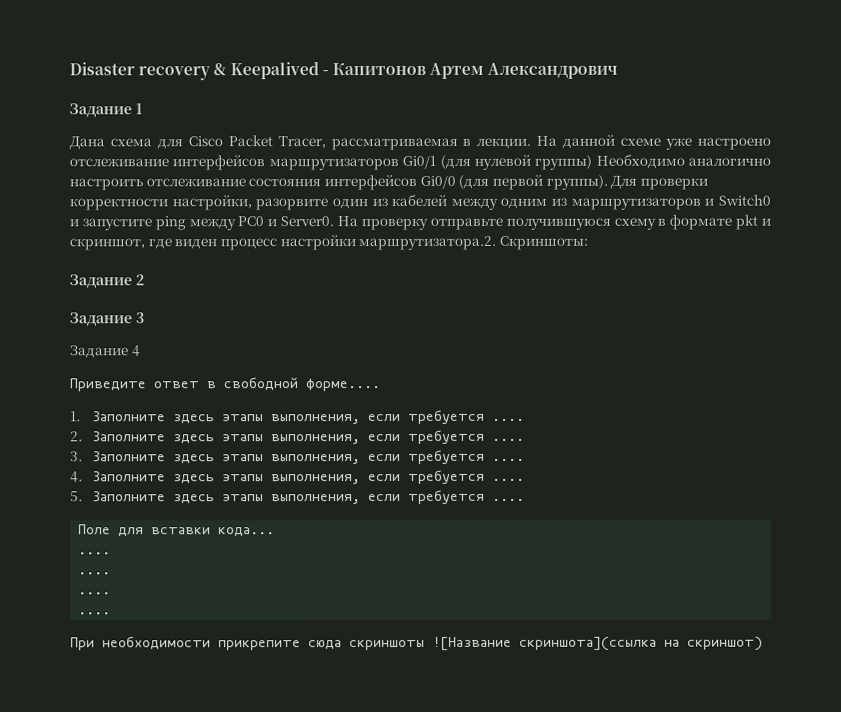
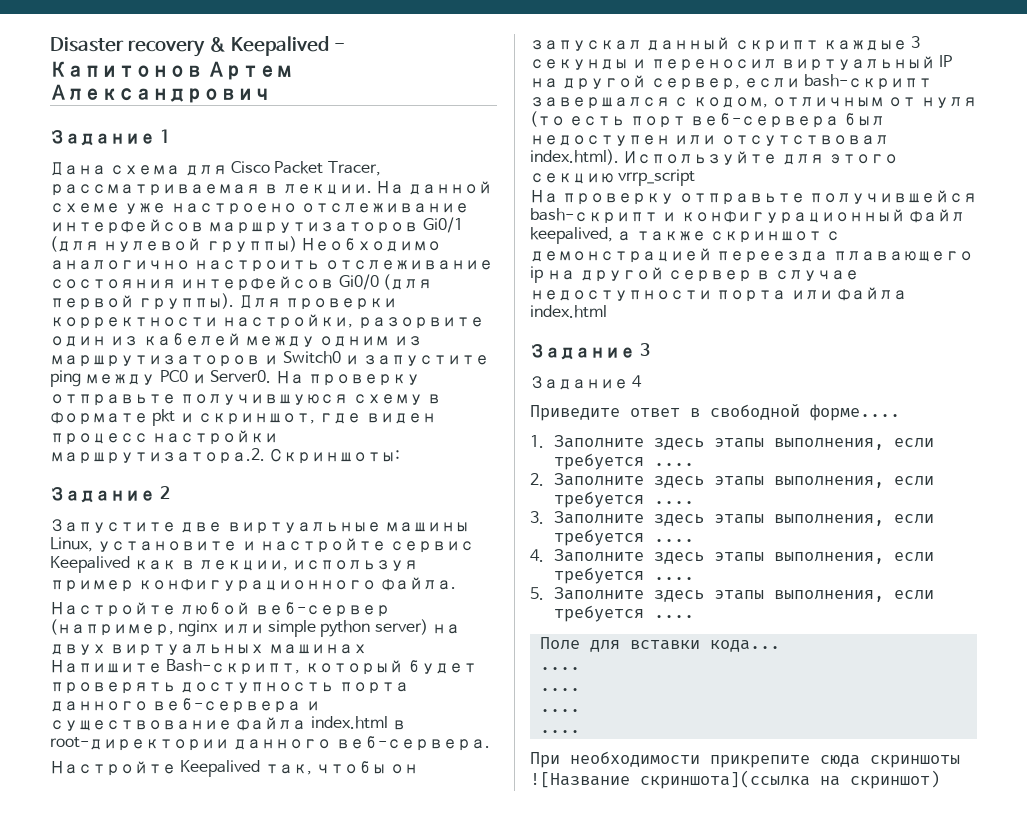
(144, 280) none -> [50,519,469,534] [50,537,475,553] [50,556,419,573] [50,577,456,592] [50,601,390,617] [50,619,460,637] [50,644,367,656] [50,659,477,675] [50,682,409,694] [50,698,320,713] [50,716,406,731] [50,736,490,751] [50,760,419,777] [530,36,921,52] [530,55,953,71] [530,74,933,90] [530,97,977,109] [530,111,886,128] [530,135,889,146] [530,149,898,165] [530,169,696,186] [530,189,977,205] [530,208,965,224] [530,227,841,244] [530,248,973,263] [530,266,859,283] [530,287,907,302] [530,305,607,318] // Запустите две виртуальные машины Linux, установите и настройте сервис Keepalived как в лекции, используя пример конфигурационного файла. // Настройте любой веб-сервер (например, nginx или simple python server) на двух виртуальных машинах // Напишите Bash-скрипт, который будет проверять доступность порта данного веб-сервера и существование файла index.html в root-директории данного веб-сервера. // Настройте Keepalived так, чтобы он запускал данный скрипт каждые 3 секунды и переносил виртуальный IP на другой сервер, если bash-скрипт завершался с кодом, отличным от нуля (то есть порт веб-сервера был недоступен или отсутствовал index.html). Используйте для этого секцию vrrp_script // На проверку отправьте получившейся bash-скрипт и конфигурационный файл keepalived, а также скриншот с демонстрацией переезда плавающего ip на другой сервер в случае недоступности порта или файла index.html

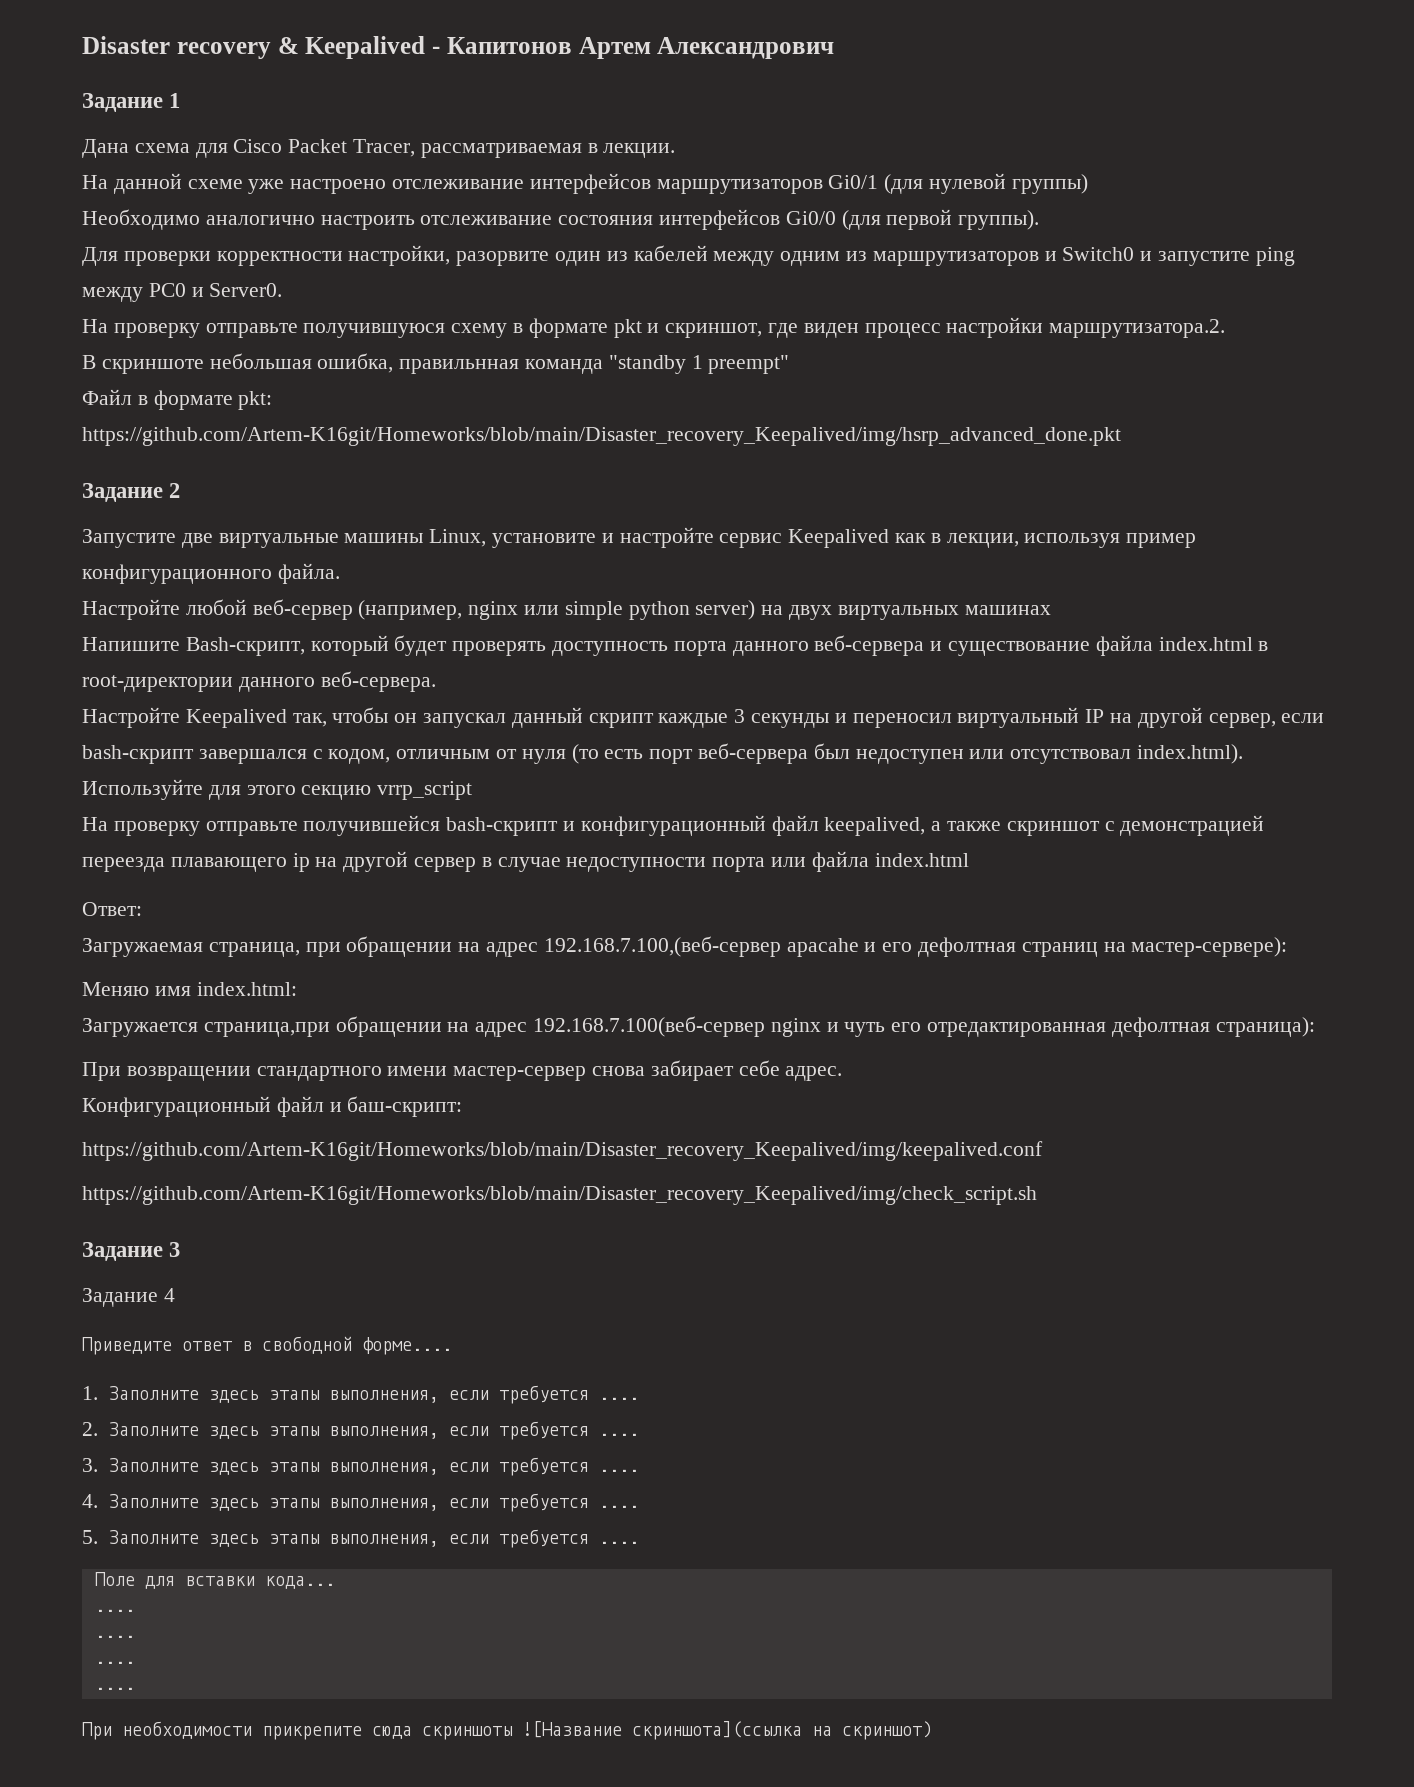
(372, 189) none -> (676, 150) //
(297, 244) none -> (1088, 184) //
(235, 301) none -> (1040, 220) //
(272, 376) none -> (283, 290) //
[269,448,401,464] Скриншоты: -> [82,353,790,374] [82,389,273,410] [82,427,1121,446] // В скриншоте небольшая ошибка, правильнная команда "standby 1 preempt" // Файл в формате pkt: // https://github.com/Artem-K16git/Homeworks/blob/main/Disaster_recovery_Keepalived/img/hsrp_advanced_done.pkt
(607, 311) none -> [82,902,142,916] [82,936,1288,957] [82,982,297,996] [82,1016,1315,1037] [82,1060,843,1081] [82,1096,463,1117] [82,1141,1043,1161] [82,1186,1037,1205] // Ответ: // Загружаемая страница, при обращении на адрес 192.168.7.100,(веб-сервер apacahe и его дефолтная страниц на мастер-сервере): // Меняю имя index.html: // Загружается страница,при обращении на адрес 192.168.7.100(веб-сервер nginx и чуть его отредактированная дефолтная страница): // При возвращении стандартного имени мастер-сервер снова забирает себе адрес. // Конфигурационный файл и баш-скрипт: // https://github.com/Artem-K16git/Homeworks/blob/main/Disaster_recovery_Keepalived/img/keepalived.conf // https://github.com/Artem-K16git/Homeworks/blob/main/Disaster_recovery_Keepalived/img/check_script.sh

